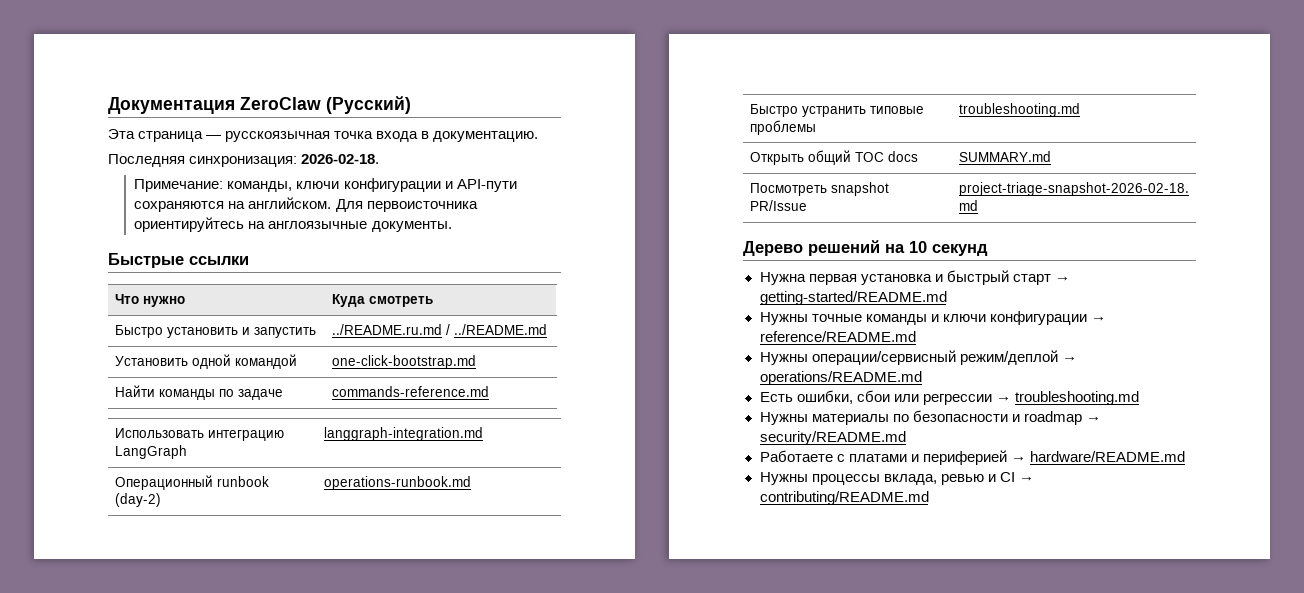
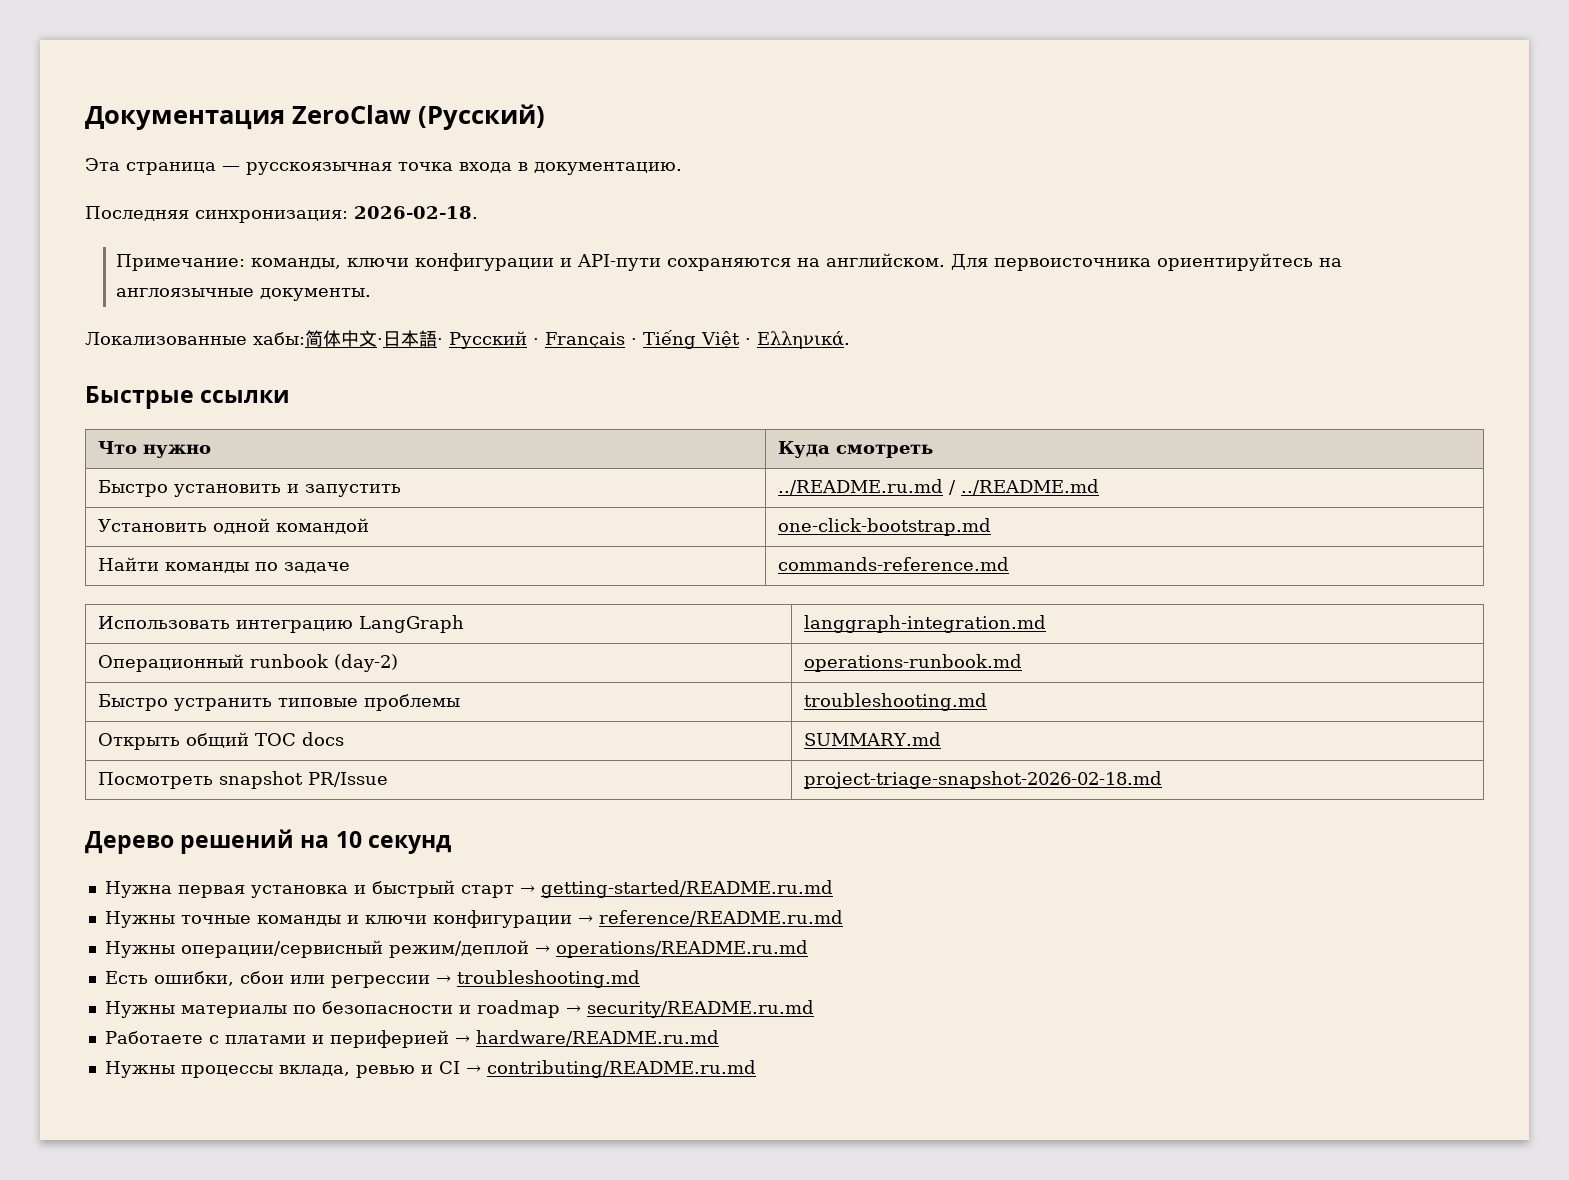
(452, 226) none -> [85,330,850,349] // Локализованные хабы:简体中文·日本語· Русский · Français · Tiếng Việt · Ελληνικά.
[759,291,947,305] getting-started/README.md -> [540,880,833,898] getting-started/README.ru.md
[759,331,916,342] reference/README.md -> [598,910,843,926] reference/README.ru.md
[759,371,922,385] operations/README.md -> [555,940,808,958] operations/README.ru.md
[759,431,906,445] security/README.md -> [586,1000,814,1018] security/README.ru.md
[1029,451,1185,462] hardware/README.md -> [475,1030,719,1046] hardware/README.ru.md
[759,491,929,505] contributing/README.md -> [486,1060,756,1078] contributing/README.ru.md

